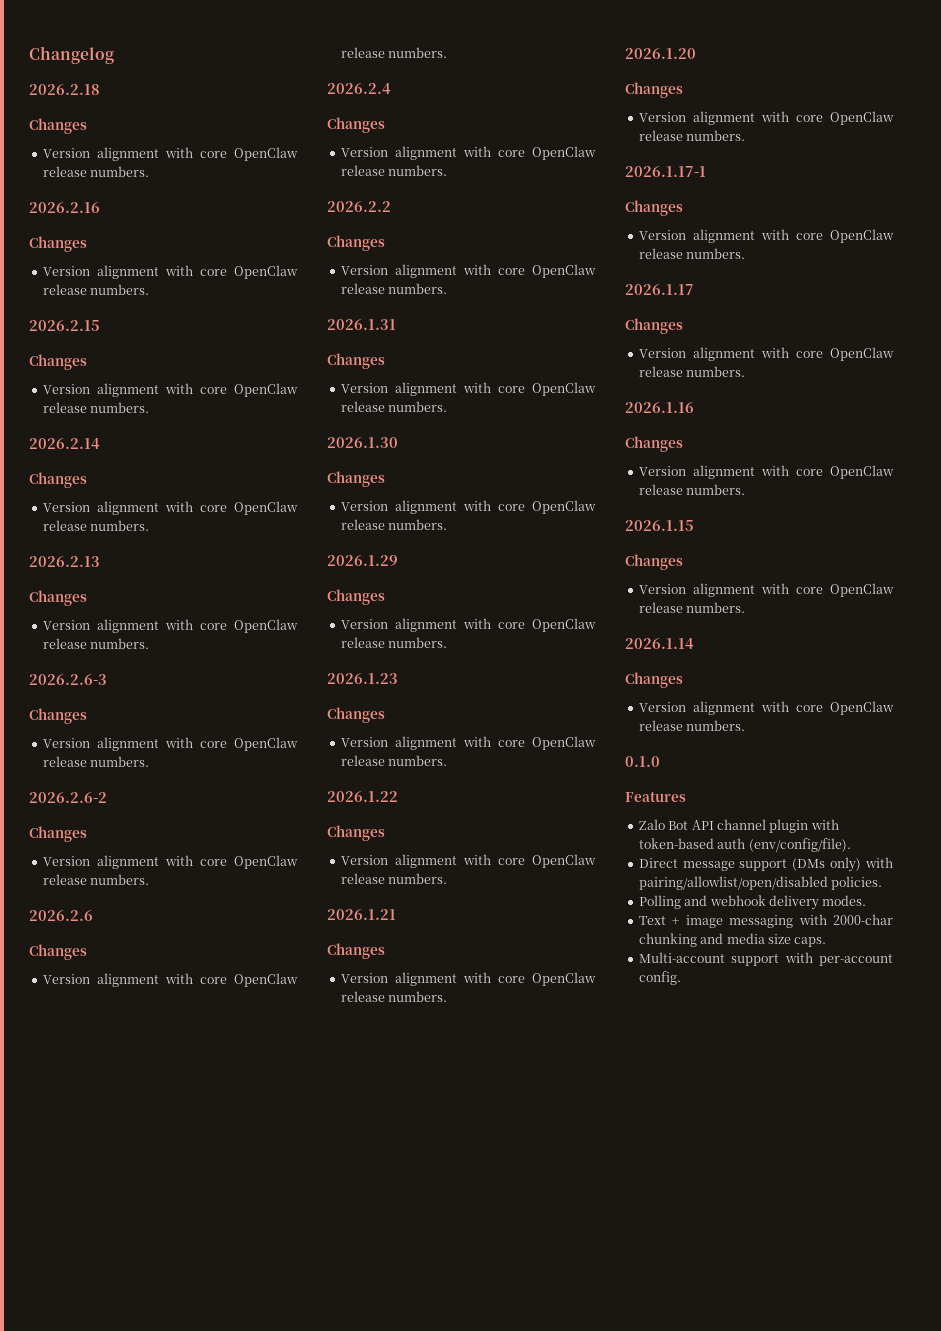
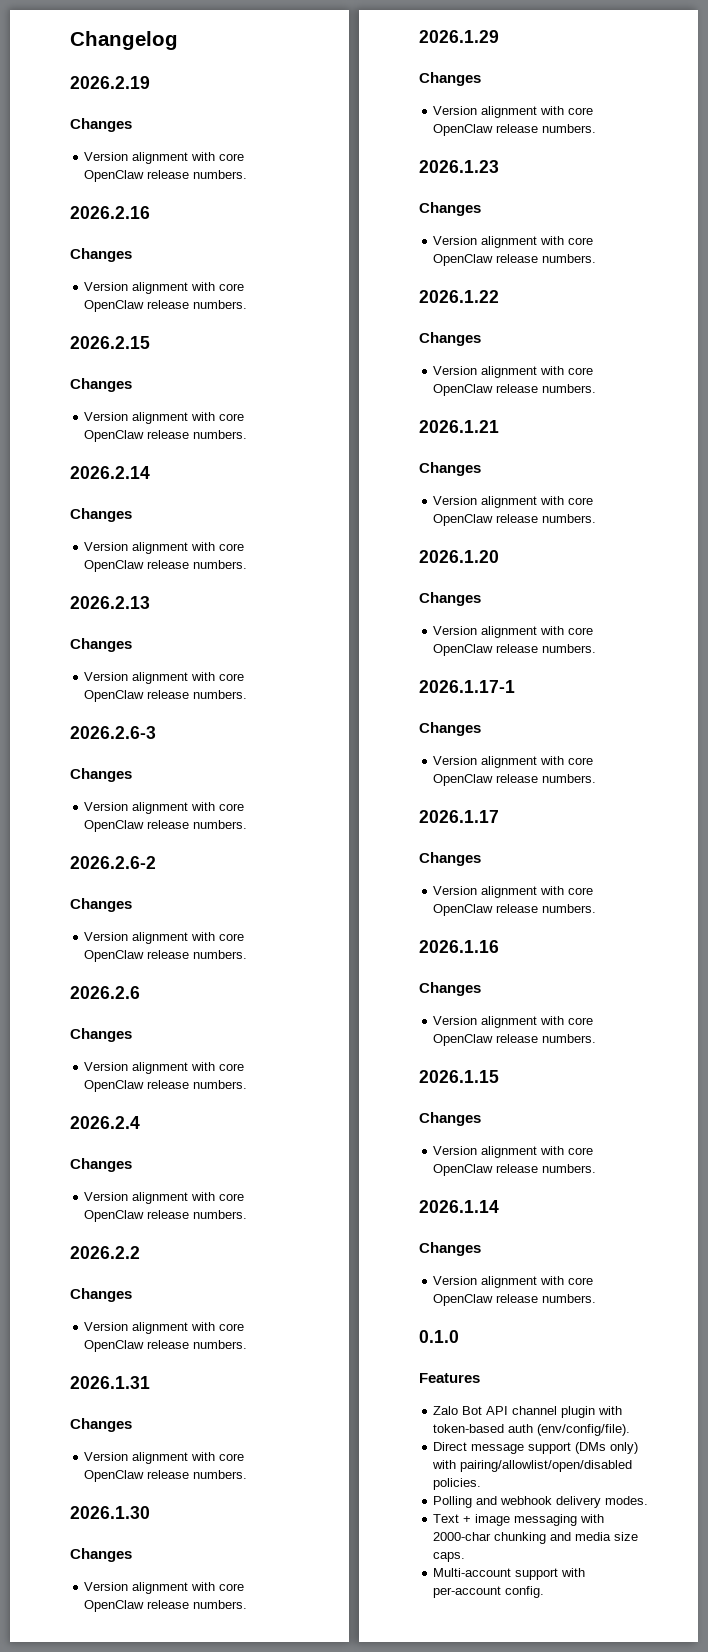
[29,84,100,95] 2026.2.18 -> [70,76,150,89] 2026.2.19

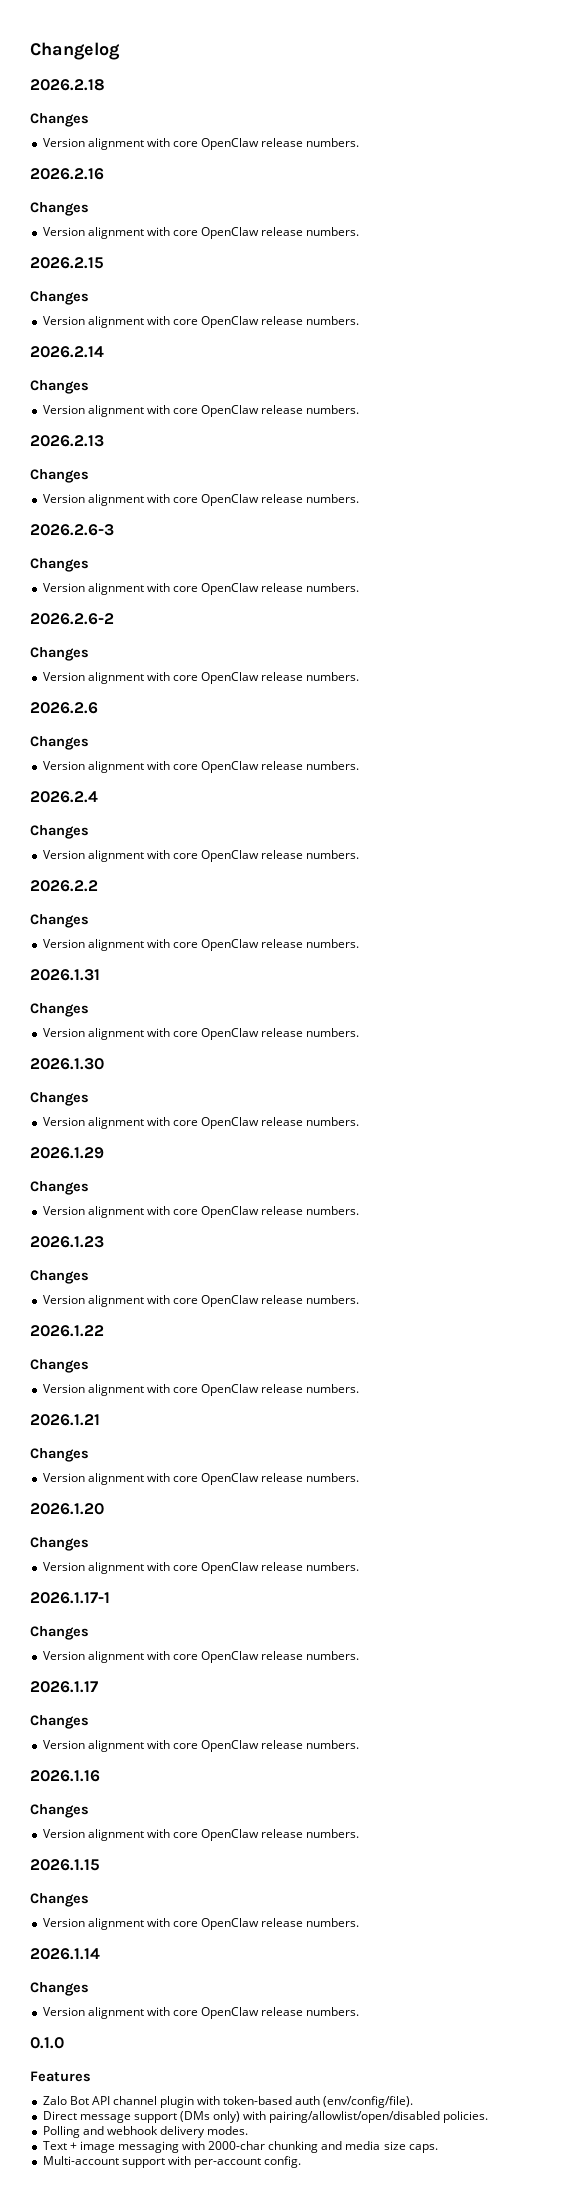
[70,76,150,89] 2026.2.19 -> [30,79,105,91] 2026.2.18

